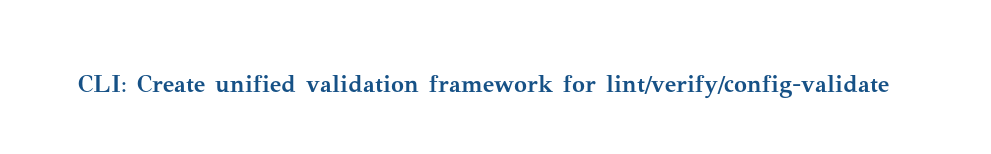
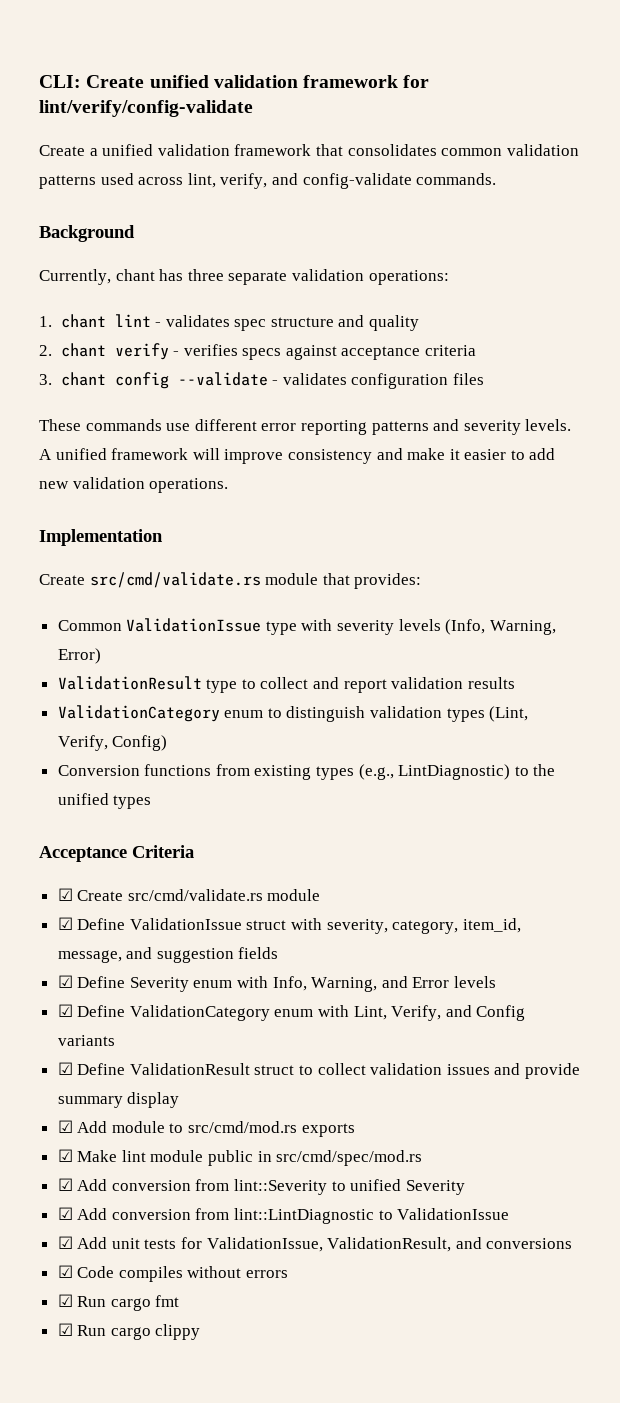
(889, 87) none -> [39,144,579,156] [39,173,497,189] [39,225,135,242] [39,269,449,285] [39,314,420,331] [39,343,477,360] [39,372,484,389] [39,419,572,435] [39,448,556,464] [39,477,229,493] [39,529,163,546] [39,572,422,589] [57,618,556,635] [57,648,101,664] [57,676,515,693] [57,705,529,722] [57,735,168,751] [57,764,556,780] [57,793,152,809] [39,845,194,862] [57,888,321,901] [57,917,521,934] [57,947,279,963] [57,975,497,992] [57,1004,526,1021] [57,1035,115,1046] [57,1062,581,1079] [57,1092,180,1108] [57,1120,355,1137] [57,1149,423,1166] [57,1178,465,1195] [57,1207,510,1224] [57,1236,573,1252] [57,1265,289,1282] [57,1294,180,1311] [57,1323,201,1340] // Create a unified validation framework that consolidates common validation patterns used across lint, verify, and config-validate commands. // Background // Currently, chant has three separate validation operations: // 1. chant lint - validates spec structure and quality // 2. chant verify - verifies specs against acceptance criteria // 3. chant config --validate - validates configuration files // These commands use different error reporting patterns and severity levels. A unified framework will improve consistency and make it easier to add new validation operations. // Implementation // Create src/cmd/validate.rs module that provides: // Common ValidationIssue type with severity levels (Info, Warning, Error) // ValidationResult type to collect and report validation results // ValidationCategory enum to distinguish validation types (Lint, Verify, Config) // Conversion functions from existing types (e.g., LintDiagnostic) to the unified types // Acceptance Criteria // ☑ Create src/cmd/validate.rs module // ☑ Define ValidationIssue struct with severity, category, item_id, message, and suggestion fields // ☑ Define Severity enum with Info, Warning, and Error levels // ☑ Define ValidationCategory enum with Lint, Verify, and Config variants // ☑ Define ValidationResult struct to collect validation issues and provide summary display // ☑ Add module to src/cmd/mod.rs exports // ☑ Make lint module public in src/cmd/spec/mod.rs // ☑ Add conversion from lint::Severity to unified Severity // ☑ Add conversion from lint::LintDiagnostic to ValidationIssue // ☑ Add unit tests for ValidationIssue, ValidationResult, and conversions // ☑ Code compiles without errors // ☑ Run cargo fmt // ☑ Run cargo clippy

